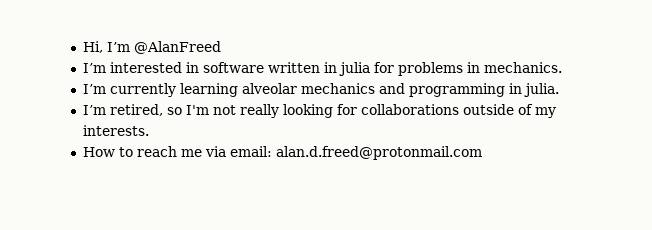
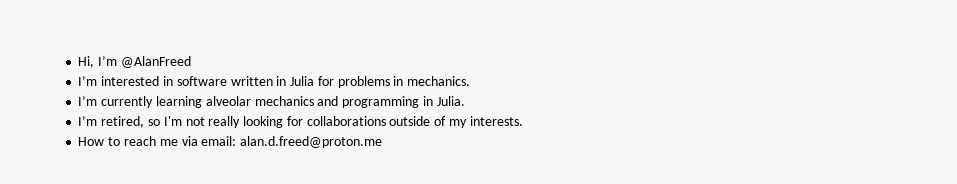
[338,62,370,76] julia -> [290,76,315,86] Julia
[523,83,559,97] julia. -> [436,96,465,106] Julia.
[275,146,482,160] alan.d.freed@protonmail.com -> [240,136,383,148] alan.d.freed@proton.me

